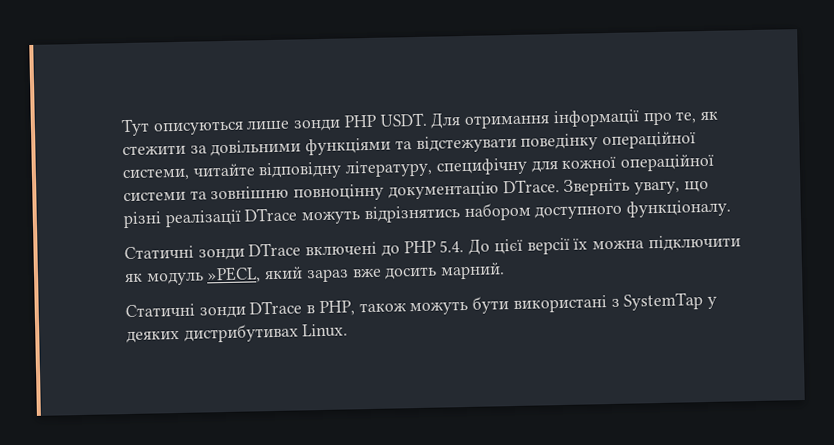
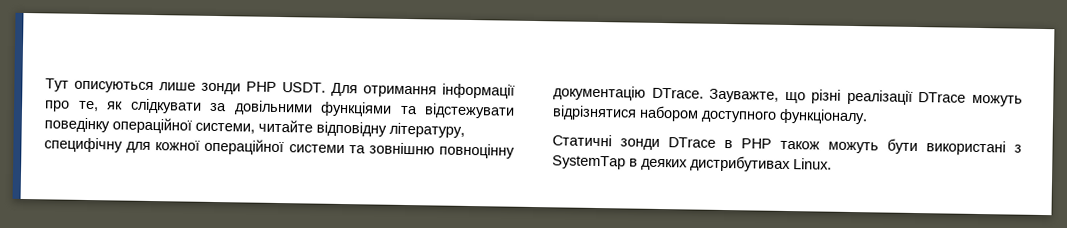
[122,144,186,156] стежити -> [129,98,202,114] слідкувати
[563,178,681,196] Зверніть увагу, -> [709,88,780,103] Зауважте,
[363,205,460,224] відрізнятись -> [552,105,637,121] відрізнятися
[305,234,741,257] [125,262,506,286] [125,300,355,319] включені до PHP 5.4. До цієї версії їх можна підключити як модуль »PECL, який зараз вже досить марний. // Статичні зонди DTrace в PHP, -> [724,138,772,149] в PHP
[706,296,717,309] у -> [629,158,638,167] в

